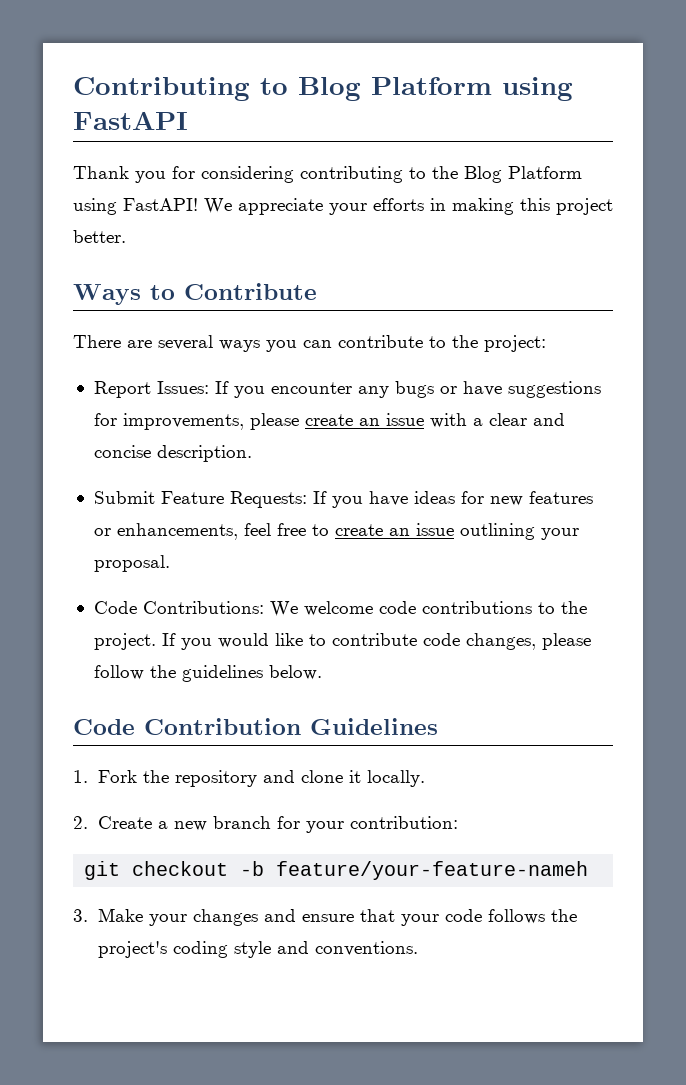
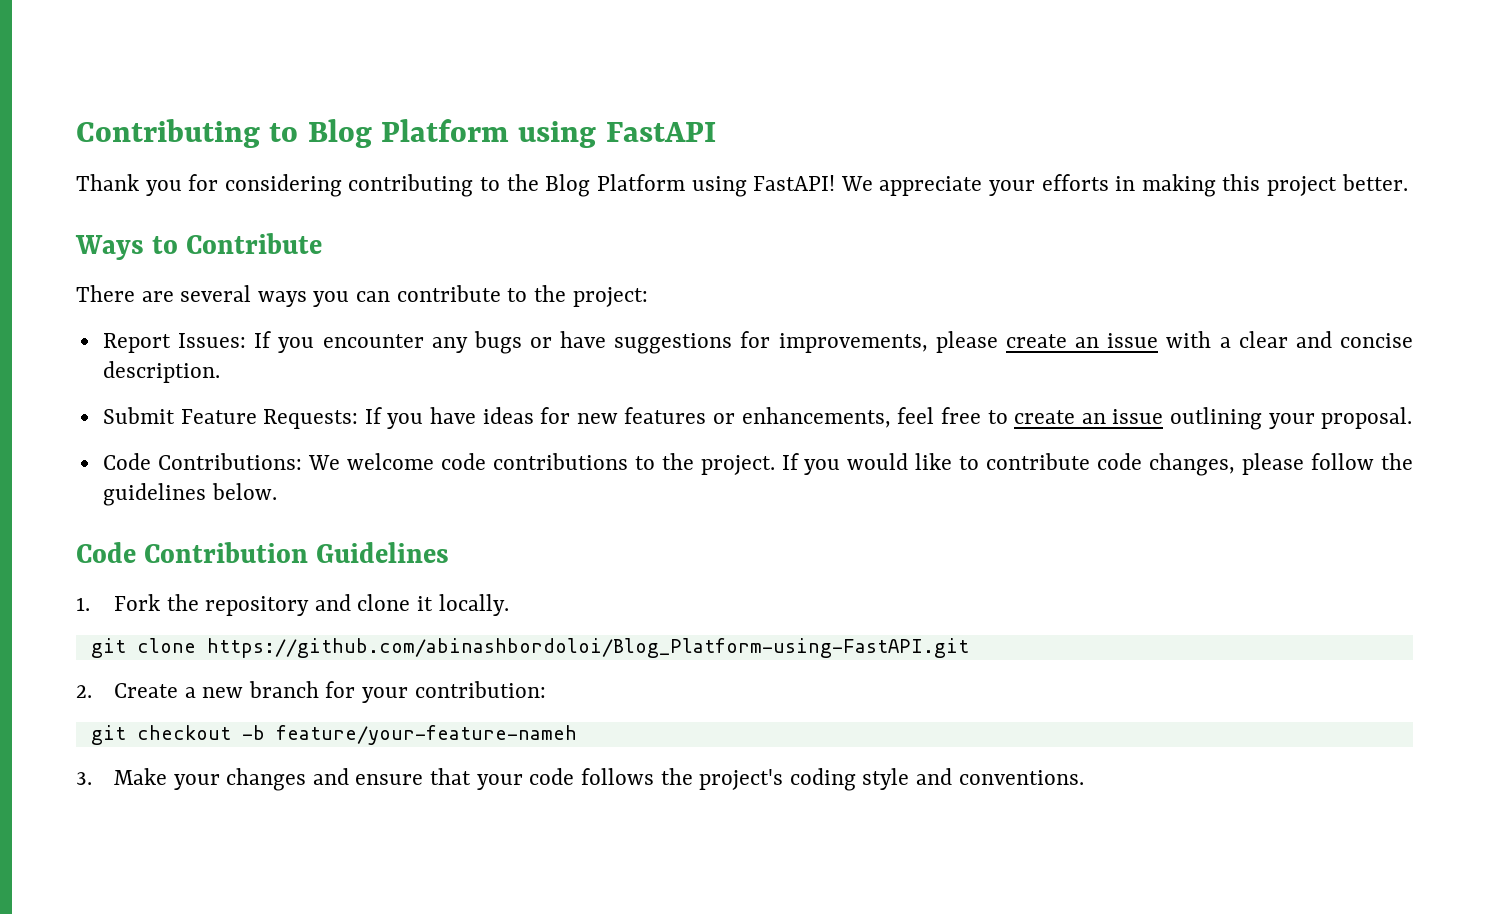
(425, 778) none -> [90,638,969,658] // git clone https://github.com/abinashbordoloi/Blog_Platform-using-FastAPI.git

